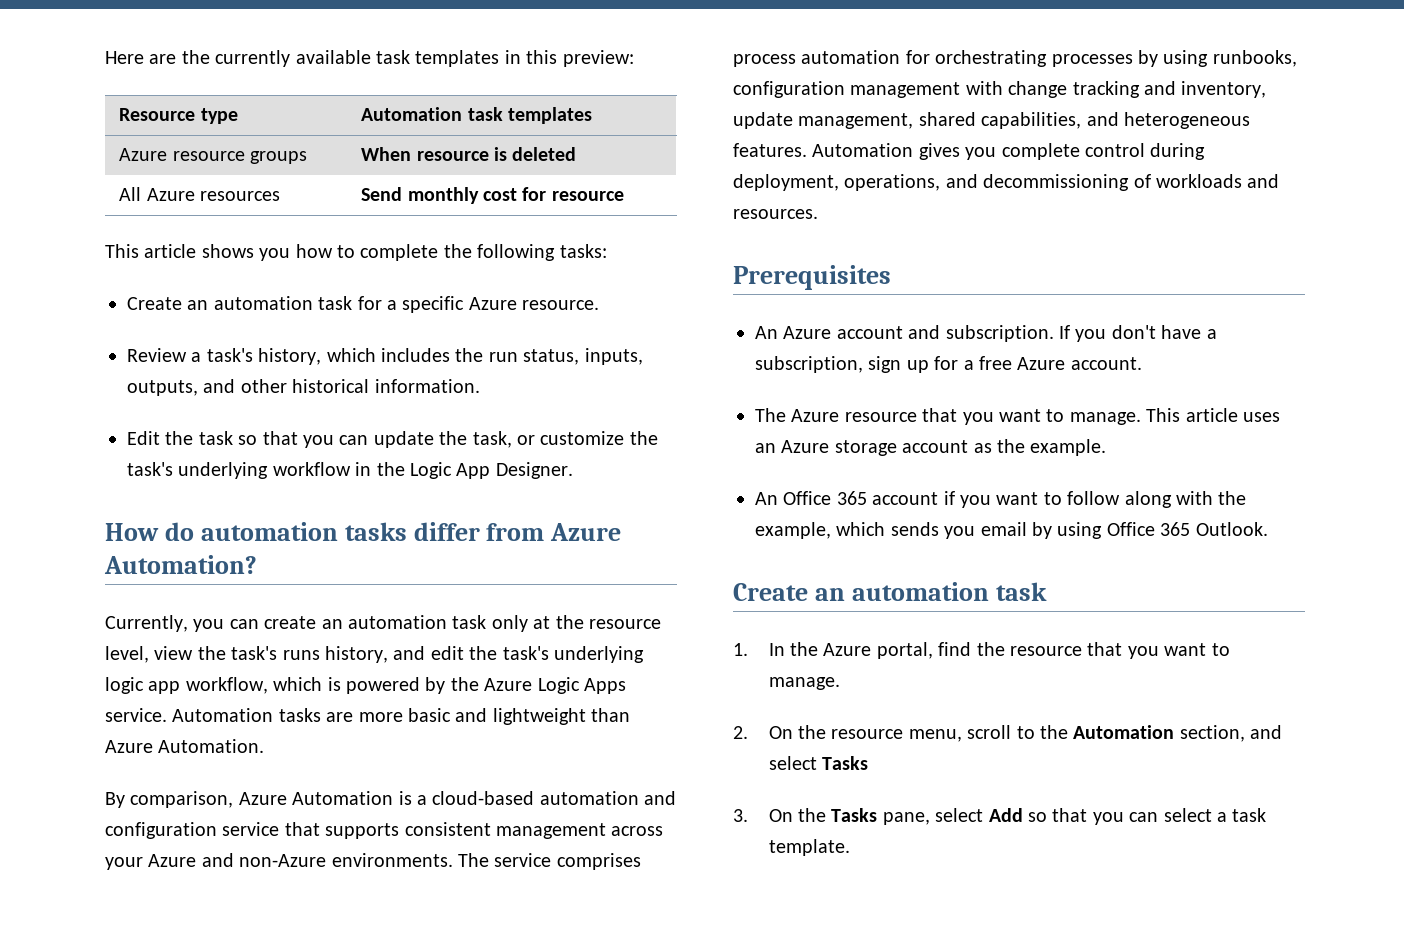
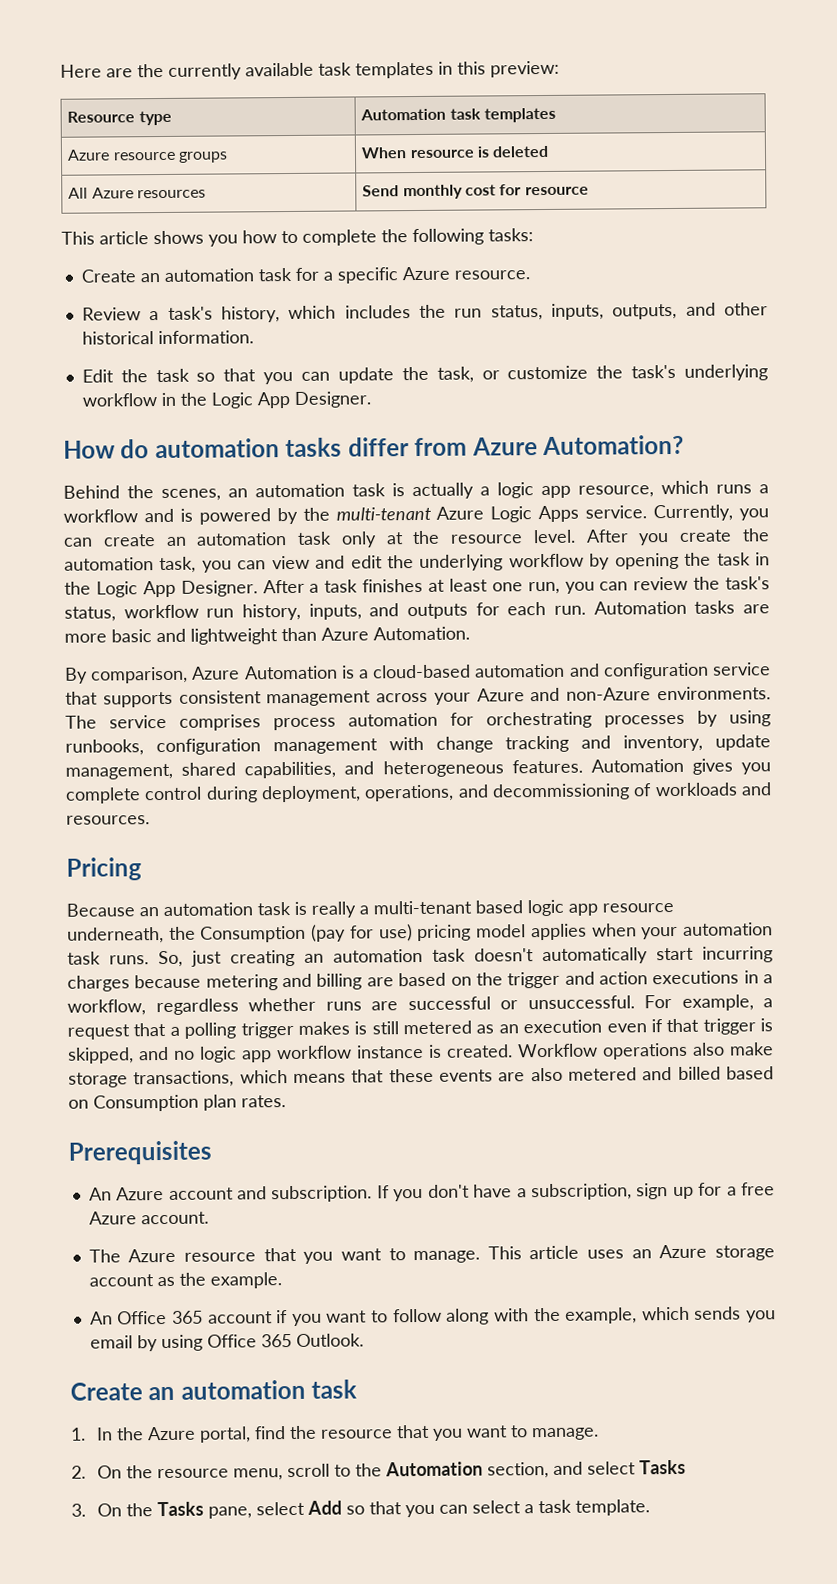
(257, 564) none -> [63,480,769,502] [63,505,648,525] Behind the scenes, an automation task is actually a logic app resource, which runs a workflow and is powered by the multi-tenant Azure Logic Apps service.
[105,646,644,663] [105,677,626,694] [105,708,167,722] level, view the task's runs history, and edit the task's underlying logic app workflow, which is powered by the Azure Logic Apps service. -> [532,528,770,546] [64,552,771,574] [64,576,770,598] [64,601,586,622] level. After you create the automation task, you can view and edit the underlying workflow by opening the task in the Logic App Designer. After a task finishes at least one run, you can review the task's status, workflow run history, inputs, and outputs for each run.
(818, 214) none -> [66,857,142,881] [66,899,674,918] [67,922,774,944] [67,946,773,968] [67,970,773,992] [67,994,773,1016] [67,1018,773,1040] [67,1042,774,1064] [68,1066,774,1088] [68,1094,286,1112] // Pricing // Because an automation task is really a multi-tenant based logic app resource underneath, the Consumption (pay for use) pricing model applies when your automation task runs. So, just creating an automation task doesn't automatically start incurring charges because metering and billing are based on the trigger and action executions in a workflow, regardless whether runs are successful or unsuccessful. For example, a request that a polling trigger makes is still metered as an execution even if that trigger is skipped, and no logic app workflow instance is created. Workflow operations also make storage transactions, which means that these events are also metered and billed based on Consumption plan rates.

